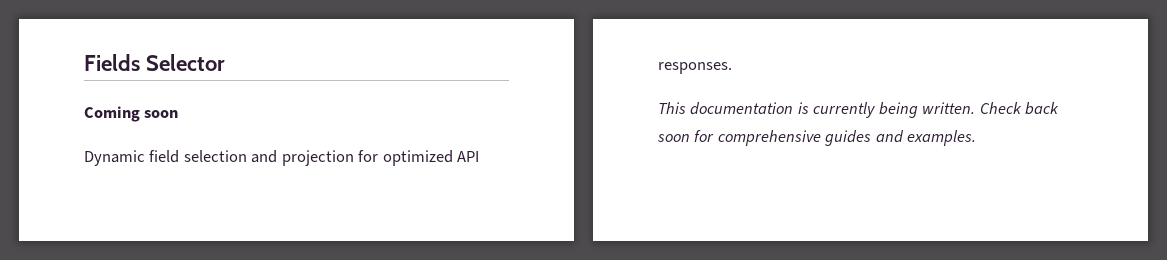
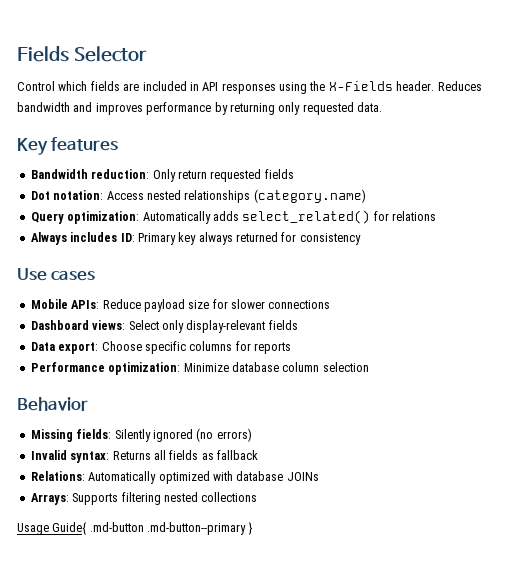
[84,106,179,122] [84,150,480,166] [658,62,732,74] [658,102,1060,118] [657,130,977,146] Coming soon // Dynamic field selection and projection for optimized API responses. // This documentation is currently being written. Check back soon for comprehensive guides and examples. -> [17,81,482,94] [17,102,382,115] [17,137,119,155] [30,169,294,182] [30,189,366,203] [30,210,436,224] [30,232,361,245] [17,268,96,281] [30,299,331,312] [30,320,298,333] [30,341,291,354] [30,362,369,375] [17,397,88,411] [30,428,252,442] [30,450,258,463] [30,471,319,484] [30,492,258,505] [17,522,253,535] Control which fields are included in API responses using the X-Fields header. Reduces bandwidth and improves performance by returning only requested data. // Key features // Bandwidth reduction: Only return requested fields // Dot notation: Access nested relationships (category.name) // Query optimization: Automatically adds select_related() for relations // Always includes ID: Primary key always returned for consistency // Use cases // Mobile APIs: Reduce payload size for slower connections // Dashboard views: Select only display-relevant fields // Data export: Choose specific columns for reports // Performance optimization: Minimize database column selection // Behavior // Missing fields: Silently ignored (no errors) // Invalid syntax: Returns all fields as fallback // Relations: Automatically optimized with database JOINs // Arrays: Supports filtering nested collections // Usage Guide{ .md-button .md-button--primary }

